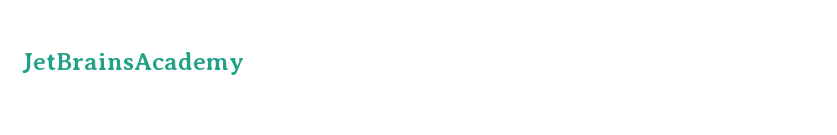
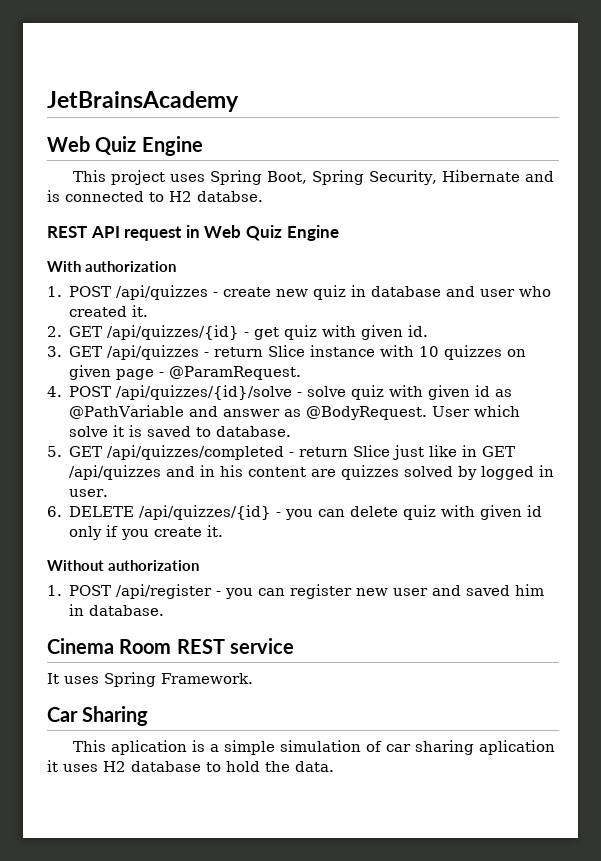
(244, 63) none -> [47,136,203,156] [72,170,554,185] [47,190,263,202] [47,225,339,241] [47,261,176,272] [47,285,552,300] [69,305,149,317] [47,325,429,340] [47,345,527,360] [69,365,302,380] [47,385,513,400] [69,405,521,420] [69,425,292,437] [47,445,516,460] [69,465,555,480] [69,489,109,497] [47,505,543,520] [69,525,224,540] [47,560,199,571] [47,584,545,599] [69,604,165,616] [47,638,295,654] [47,672,253,687] [47,706,149,726] [72,740,555,755] [47,760,334,772] // Web Quiz Engine // This project uses Spring Boot, Spring Security, Hibernate and is connected to H2 databse. // REST API request in Web Quiz Engine // With authorization // 1. POST /api/quizzes - create new quiz in database and user who created it. // 2. GET /api/quizzes/{id} - get quiz with given id. // 3. GET /api/quizzes - return Slice instance with 10 quizzes on given page - @ParamRequest. // 4. POST /api/quizzes/{id}/solve - solve quiz with given id as @PathVariable and answer as @BodyRequest. User which solve it is saved to database. // 5. GET /api/quizzes/completed - return Slice just like in GET /api/quizzes and in his content are quizzes solved by logged in user. // 6. DELETE /api/quizzes/{id} - you can delete quiz with given id only if you create it. // Without authorization // 1. POST /api/register - you can register new user and saved him in database. // Cinema Room REST service // It uses Spring Framework. // Car Sharing // This aplication is a simple simulation of car sharing aplication it uses H2 database to hold the data.

